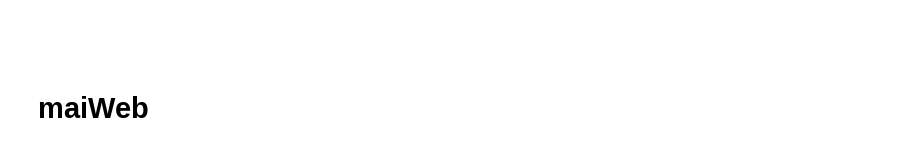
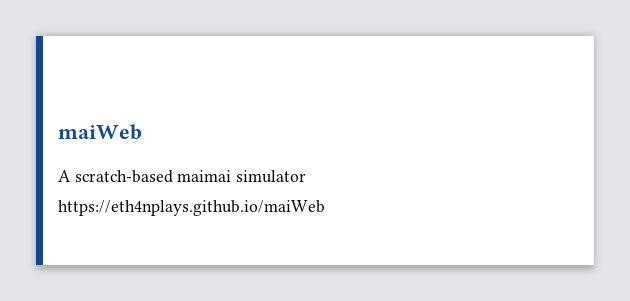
(149, 107) none -> [58,170,307,183] [58,200,325,216] // A scratch-based maimai simulator https://eth4nplays.github.io/maiWeb

